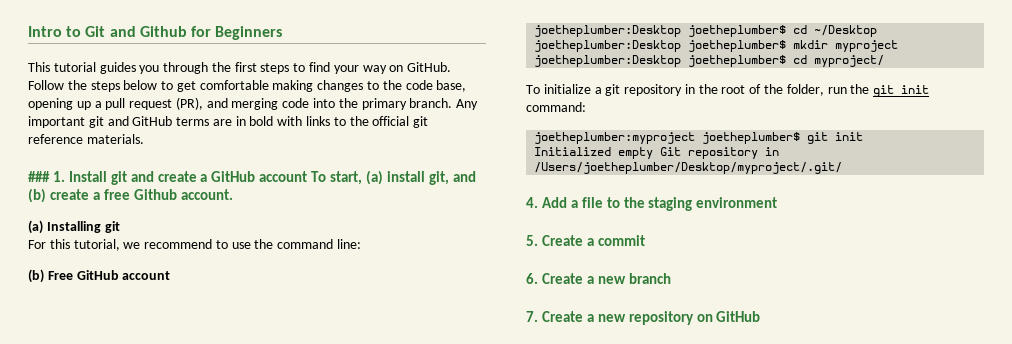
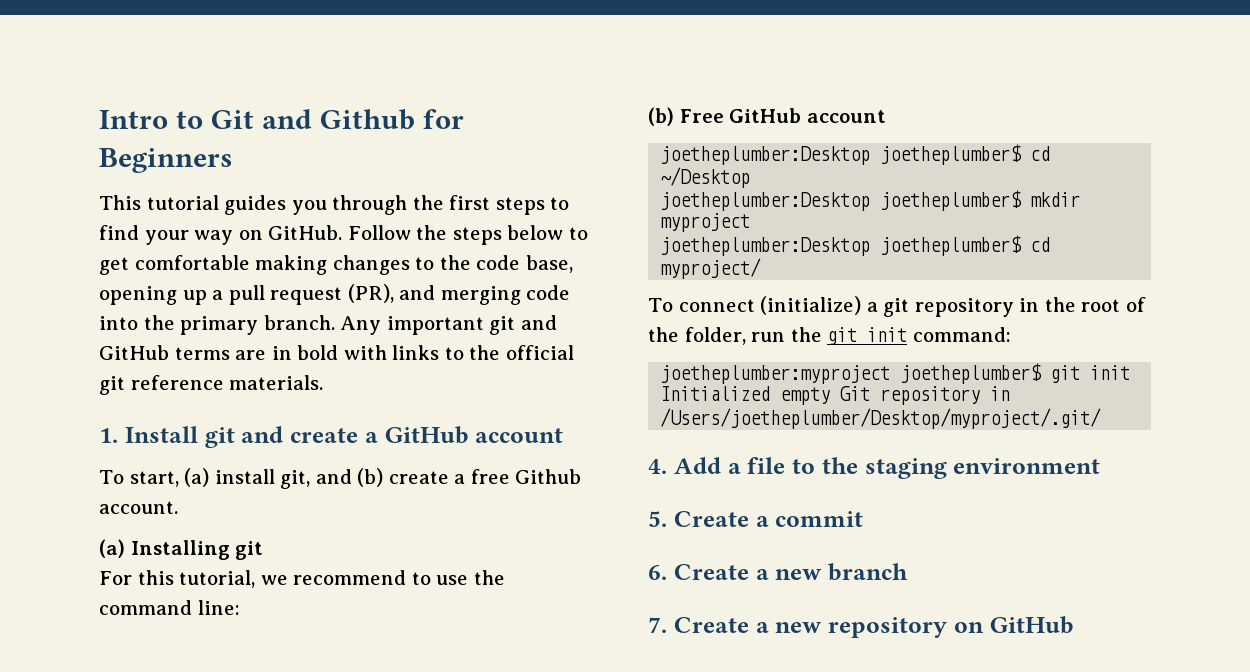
[28,171,50,182] ### -> (324, 382) none
(308, 176) none -> (564, 435) //
[543,84,591,94] initialize -> [678,296,862,315] connect (initialize)

